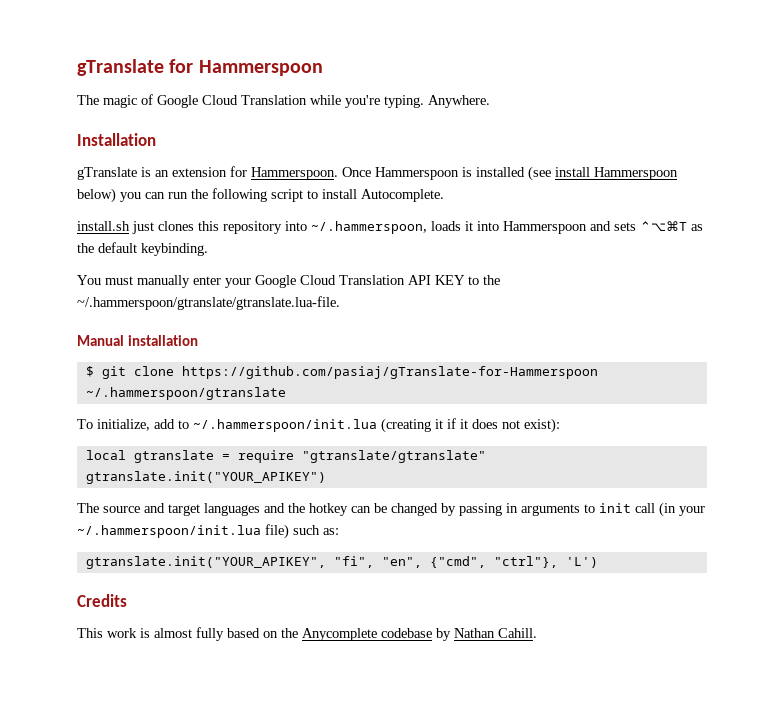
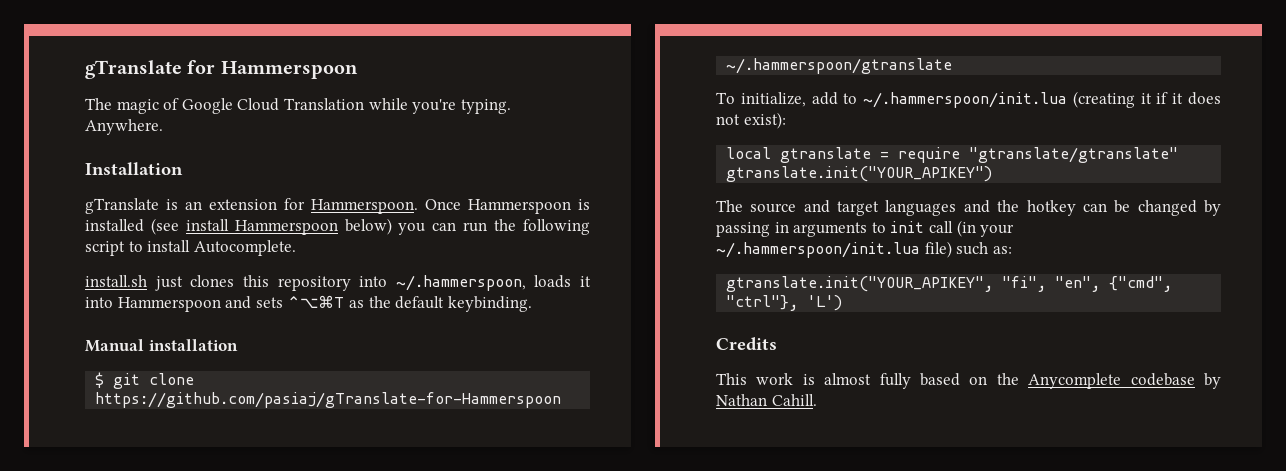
[77,275,500,288] [77,296,340,310] // You must manually enter your Google Cloud Translation API KEY to the ~/.hammerspoon/gtranslate/gtranslate.lua-file. -> (532, 304) none

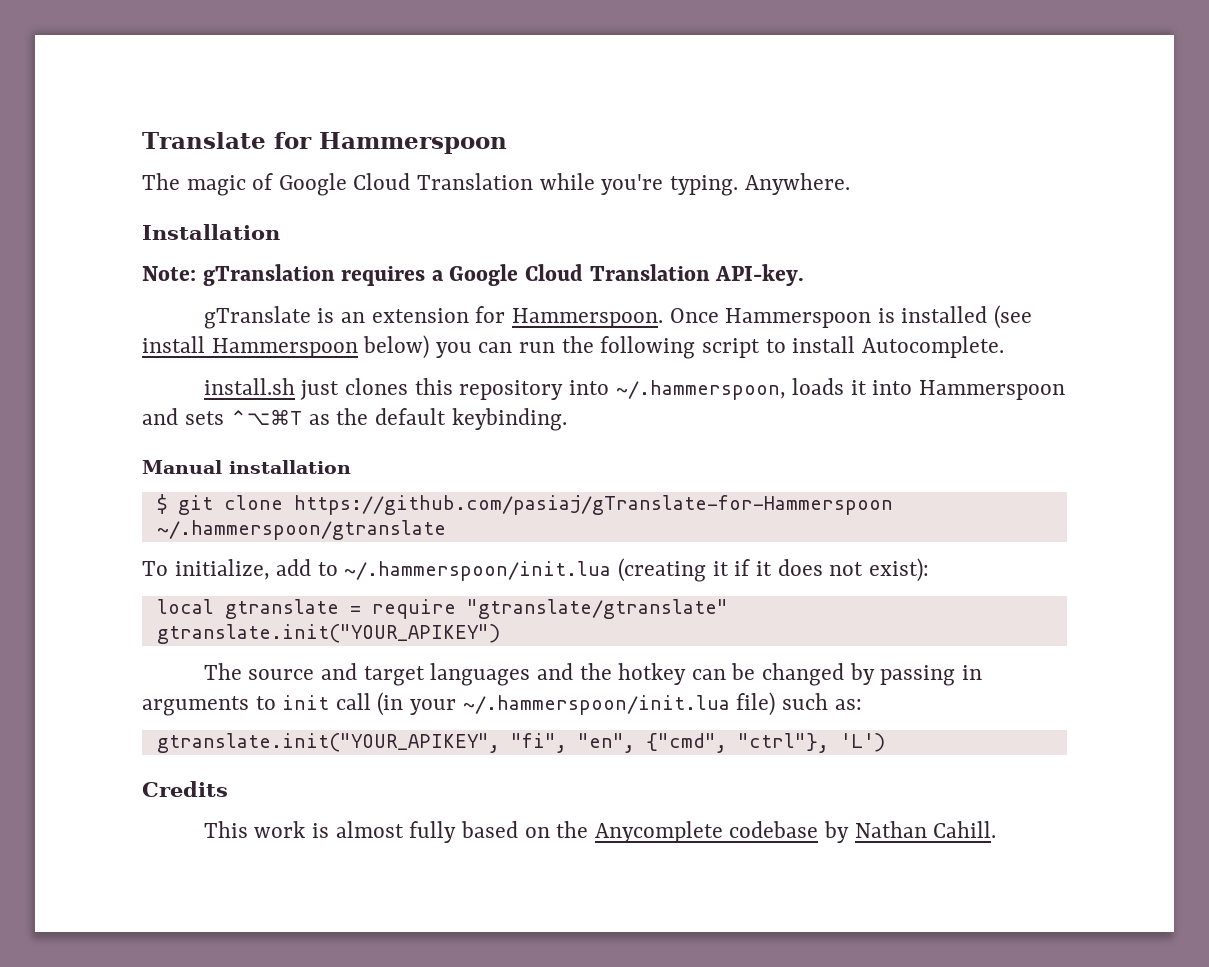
[85,60,182,79] gTranslate -> [142,132,266,149] Translate
(183, 168) none -> [142,264,805,286] // Note: gTranslation requires a Google Cloud Translation API-key.

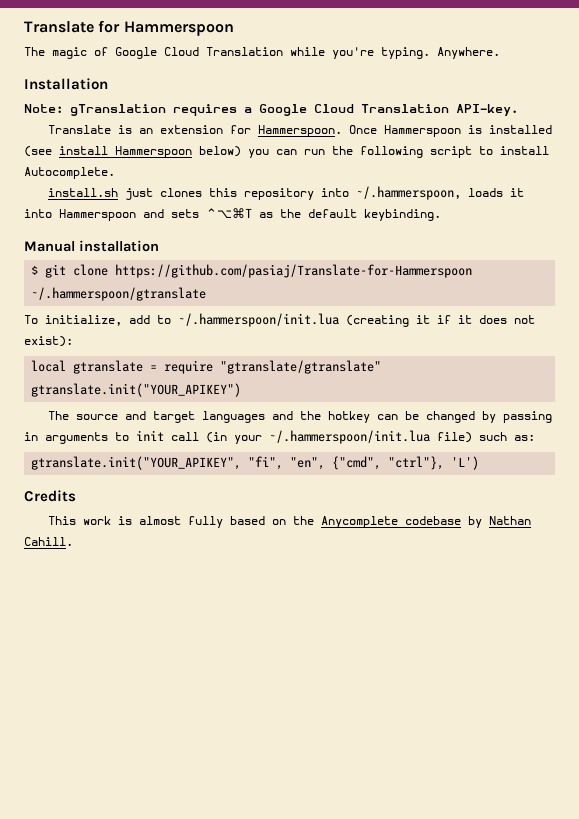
[203,306,311,329] gTranslate -> [48,125,112,134] Translate
[293,495,893,515] https://github.com/pasiaj/gTranslate-for-Hammerspoon -> [115,264,473,278] https://github.com/pasiaj/Translate-for-Hammerspoon

